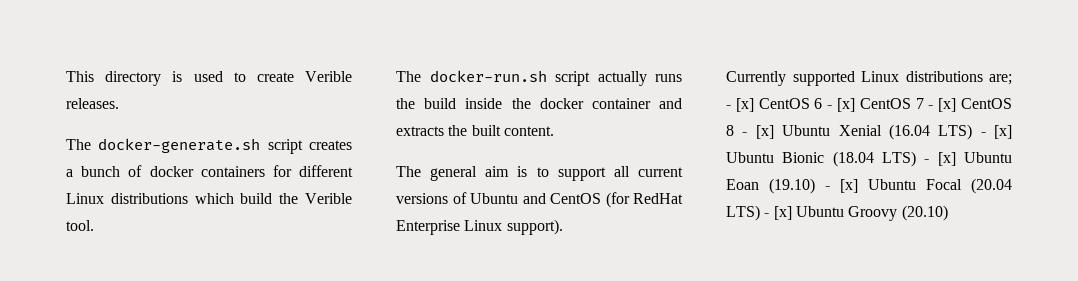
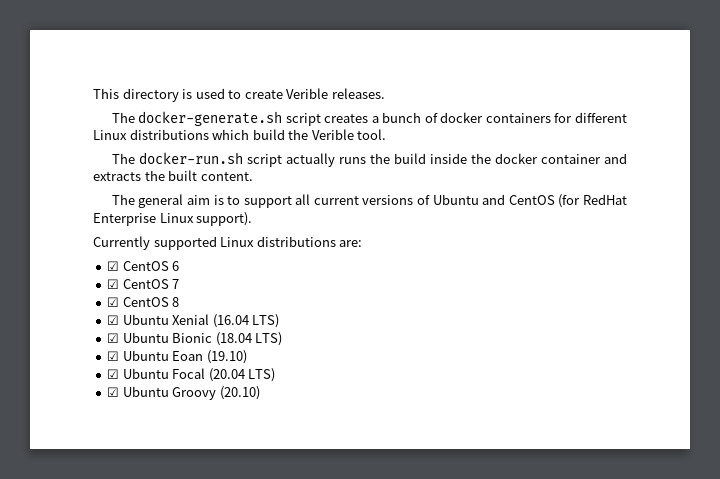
[989,74,1012,85] [726,98,754,112] are; - [x] -> [339,240,363,247] [107,261,120,271] are: // ☑
[827,98,855,112] - [x] -> [107,279,120,289] // ☑
[928,98,957,112] - [x] -> [107,297,120,307] // ☑
[742,125,774,139] - [x] -> [107,315,120,325] // ☑
[980,125,1012,139] - [x] -> [107,333,120,343] // ☑
[924,152,956,166] - [x] -> [107,351,120,361] // ☑
[825,179,858,193] - [x] -> [107,369,120,379] // ☑
[764,206,792,220] - [x] -> [107,387,120,397] // ☑

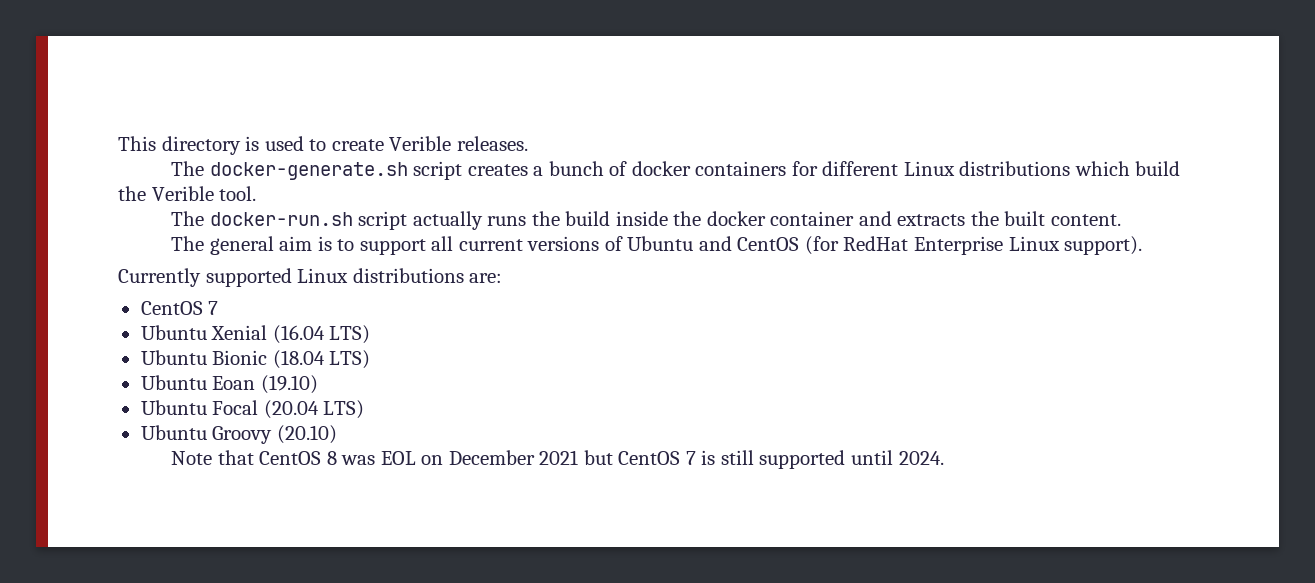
[107,261,180,271] [107,279,180,289] [107,297,180,307] [107,315,120,325] ☑ CentOS 6 // ☑ CentOS 7 // ☑ CentOS 8 // ☑ -> [140,301,219,315] CentOS 7 //
[107,333,120,343] ☑ -> (371, 334) none
[107,351,120,361] ☑ -> (371, 359) none
[107,369,120,379] ☑ -> (318, 384) none
[107,387,120,397] ☑ -> (365, 409) none
(260, 393) none -> [170,450,944,469] // Note that CentOS 8 was EOL on December 2021 but CentOS 7 is still supported until 2024.

